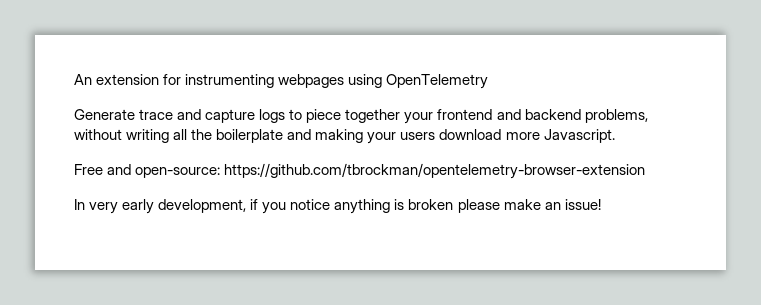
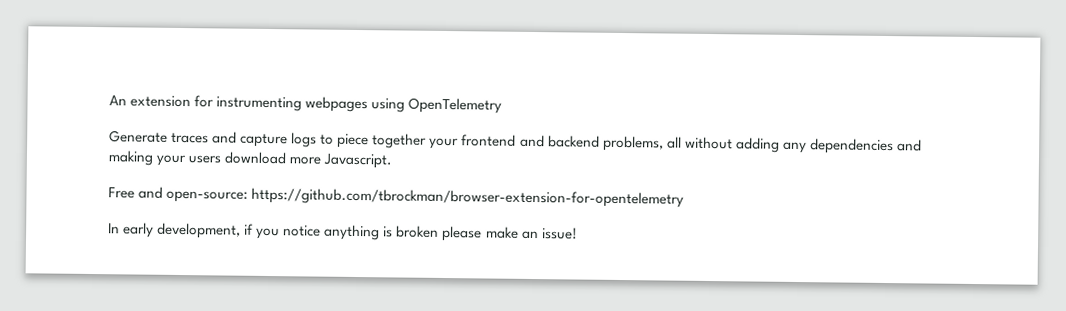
[139,109,174,120] trace -> [171,132,210,144] traces
[74,129,284,143] without writing all the boilerplate -> [666,136,894,155] all without adding any dependencies
[224,163,646,179] https://github.com/tbrockman/opentelemetry-browser-extension -> [251,187,685,208] https://github.com/tbrockman/browser-extension-for-opentelemetry
[89,202,119,214] very -> (120, 228) none

